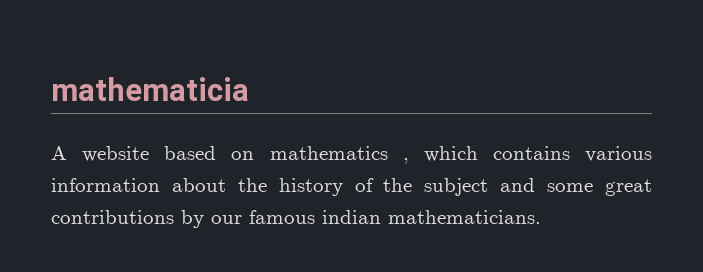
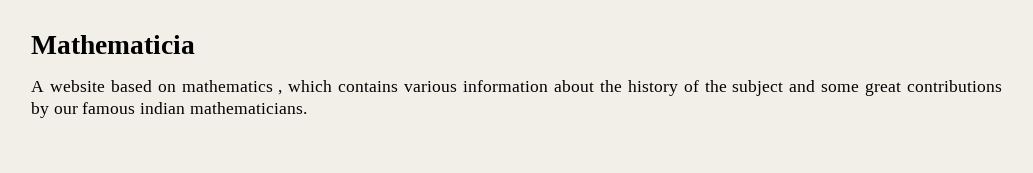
[51,77,249,101] mathematicia -> [31,35,195,54] Mathematicia

